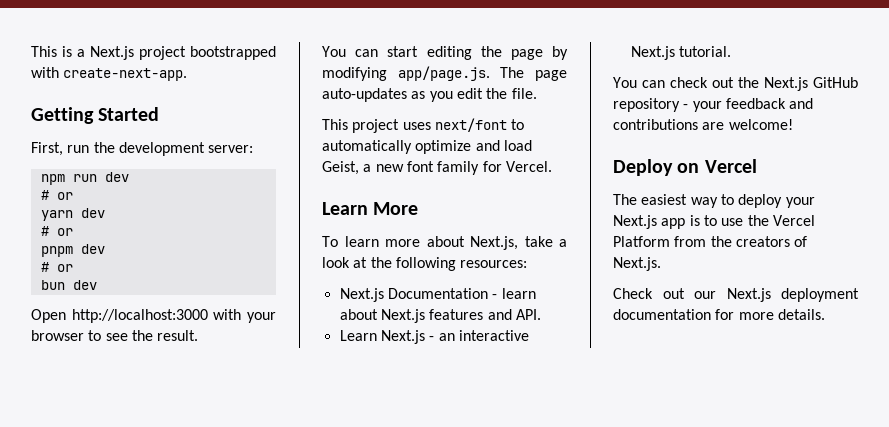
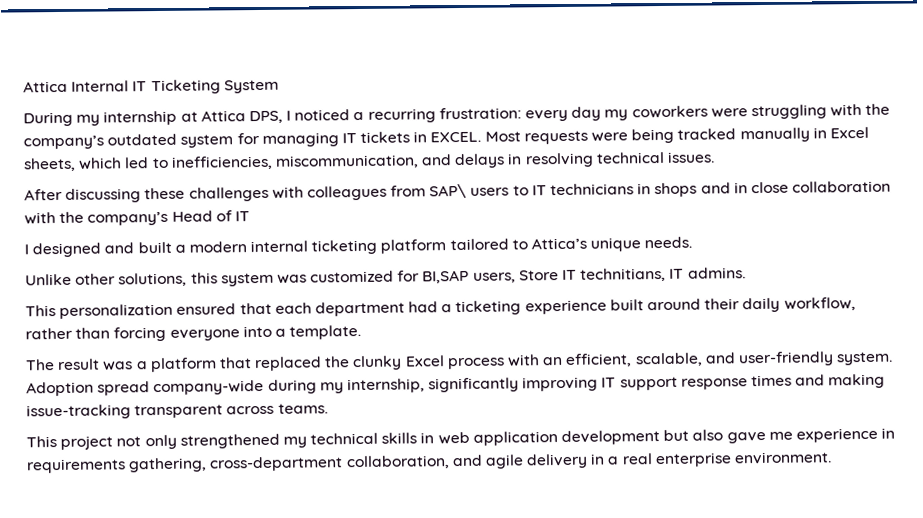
[31,46,276,60] [31,67,188,81] [31,107,160,124] [31,142,254,156] [40,172,129,185] [40,190,73,200] [40,208,105,221] [40,226,73,236] [40,244,105,257] [40,262,73,272] [40,280,97,290] [31,309,277,323] [31,330,199,341] [322,46,568,60] [322,66,567,81] [322,88,537,102] [322,118,525,133] [322,140,532,154] [322,161,552,175] [322,202,419,215] [322,236,567,250] [322,257,528,271] [339,288,536,302] [339,309,541,323] [339,330,529,344] [630,46,731,60] [613,77,858,91] [613,98,814,112] [613,119,793,130] [613,159,757,176] [613,194,815,208] [613,215,815,229] [613,236,808,247] [613,257,661,271] [613,288,859,302] [613,309,825,320] This is a Next.js project bootstrapped with create-next-app. // Getting Started // First, run the development server: // npm run dev // # or // yarn dev // # or // pnpm dev // # or // bun dev // Open http://localhost:3000 with your browser to see the result. // You can start editing the page by modifying app/page.js. The page auto-updates as you edit the file. // This project uses next/font to automatically optimize and load Geist, a new font family for Vercel. // Learn More // To learn more about Next.js, take a look at the following resources: // Next.js Documentation - learn about Next.js features and API. // Learn Next.js - an interactive Next.js tutorial. // You can check out the Next.js GitHub repository - your feedback and contributions are welcome! // Deploy on Vercel // The easiest way to deploy your Next.js app is to use the Vercel Platform from the creators of Next.js. // Check out our Next.js deployment documentation for more details. -> [23,79,279,95] [23,103,891,127] [23,126,869,150] [23,151,716,172] [24,180,892,203] [24,210,250,226] [24,236,693,258] [25,267,746,287] [25,297,856,320] [25,324,362,342] [25,351,894,373] [26,373,886,397] [26,403,328,420] [26,427,896,450] [26,451,833,474] Attica Internal IT Ticketing System // During my internship at Attica DPS, I noticed a recurring frustration: every day my coworkers were struggling with the company’s outdated system for managing IT tickets in EXCEL. Most requests were being tracked manually in Excel sheets, which led to inefficiencies, miscommunication, and delays in resolving technical issues. // After discussing these challenges with colleagues from SAP\ users to IT technicians in shops and in close collaboration with the company’s Head of IT // I designed and built a modern internal ticketing platform tailored to Attica’s unique needs. // Unlike other solutions, this system was customized for BI,SAP users, Store IT technitians, IT admins. // This personalization ensured that each department had a ticketing experience built around their daily workflow, rather than forcing everyone into a template. // The result was a platform that replaced the clunky Excel process with an efficient, scalable, and user-friendly system. Adoption spread company-wide during my internship, significantly improving IT support response times and making issue-tracking transparent across teams. // This project not only strengthened my technical skills in web application development but also gave me experience in requirements gathering, cross-department collaboration, and agile delivery in a real enterprise environment.

